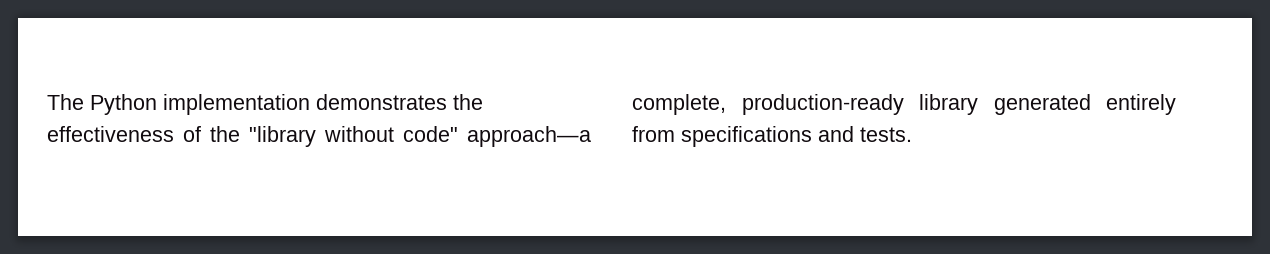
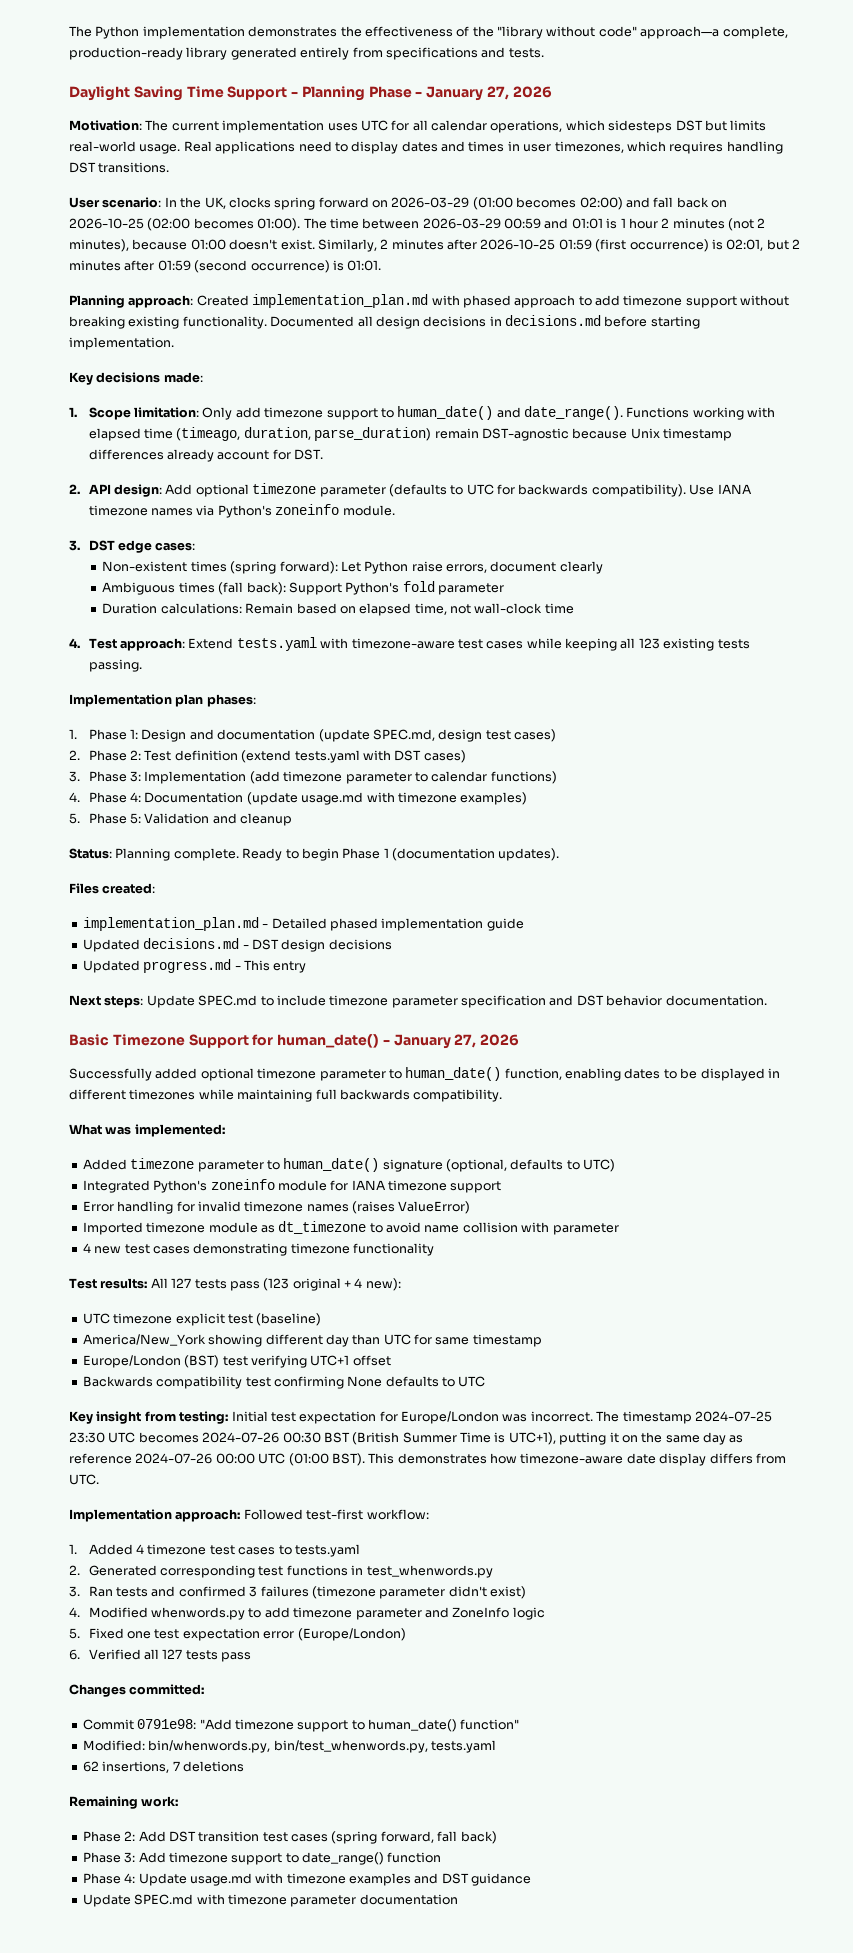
(912, 134) none -> [69,86,552,101] [69,120,767,133] [69,141,783,154] [69,162,170,173] [69,197,727,210] [69,218,766,231] [69,239,800,252] [69,260,382,273] [69,294,790,308] [69,315,700,329] [69,337,174,350] [69,372,203,385] [69,406,776,420] [88,427,733,441] [88,449,324,462] [69,483,752,497] [88,504,395,518] [69,540,196,553] [102,561,603,574] [102,581,505,595] [102,603,574,616] [69,637,750,651] [88,659,142,672] [69,694,256,707] [69,729,557,742] [69,750,466,763] [69,771,557,784] [69,792,528,805] [69,813,293,826] [69,848,560,861] [69,883,156,894] [82,917,524,931] [82,938,392,952] [82,959,307,973] [69,995,767,1008] [69,1034,520,1049] [69,1067,780,1081] [69,1089,503,1102] [69,1124,225,1137] [82,1158,616,1172] [82,1179,502,1193] [82,1201,471,1214] [82,1221,619,1235] [82,1243,434,1256] [69,1278,401,1291] [82,1313,322,1326] [82,1334,542,1347] [82,1355,391,1368] [82,1376,486,1389] [69,1411,772,1424] [69,1432,744,1445] [69,1453,786,1466] [69,1474,99,1485] [69,1509,429,1522] [69,1544,360,1557] [69,1565,493,1578] [69,1586,527,1599] [69,1607,545,1620] [69,1628,406,1641] [69,1649,252,1662] [69,1684,205,1697] [82,1719,520,1732] [82,1740,496,1753] [82,1761,244,1773] [69,1796,179,1809] [82,1831,497,1844] [82,1852,442,1865] [82,1873,532,1886] [82,1894,458,1907] // Daylight Saving Time Support - Planning Phase - January 27, 2026 // Motivation: The current implementation uses UTC for all calendar operations, which sidesteps DST but limits real-world usage. Real applications need to display dates and times in user timezones, which requires handling DST transitions. // User scenario: In the UK, clocks spring forward on 2026-03-29 (01:00 becomes 02:00) and fall back on 2026-10-25 (02:00 becomes 01:00). The time between 2026-03-29 00:59 and 01:01 is 1 hour 2 minutes (not 2 minutes), because 01:00 doesn't exist. Similarly, 2 minutes after 2026-10-25 01:59 (first occurrence) is 02:01, but 2 minutes after 01:59 (second occurrence) is 01:01. // Planning approach: Created implementation_plan.md with phased approach to add timezone support without breaking existing functionality. Documented all design decisions in decisions.md before starting implementation. // Key decisions made: // 1. Scope limitation: Only add timezone support to human_date() and date_range(). Functions working with elapsed time (timeago, duration, parse_duration) remain DST-agnostic because Unix timestamp differences already account for DST. // 2. API design: Add optional timezone parameter (defaults to UTC for backwards compatibility). Use IANA timezone names via Python's zoneinfo module. // 3. DST edge cases: // Non-existent times (spring forward): Let Python raise errors, document clearly // Ambiguous times (fall back): Support Python's fold parameter // Duration calculations: Remain based on elapsed time, not wall-clock time // 4. Test approach: Extend tests.yaml with timezone-aware test cases while keeping all 123 existing tests passing. // Implementation plan phases: // 1. Phase 1: Design and documentation (update SPEC.md, design test cases) // 2. Phase 2: Test definition (extend tests.yaml with DST cases) // 3. Phase 3: Implementation (add timezone parameter to calendar functions) // 4. Phase 4: Documentation (update usage.md with timezone examples) // 5. Phase 5: Validation and cleanup // Status: Planning complete. Ready to begin Phase 1 (documentation updates). // Files created: // implementation_plan.md - Detailed phased implementation guide // Updated decisions.md - DST design decisions // Updated progress.md - This entry // Next steps: Update SPEC.md to include timezone parameter specification and DST behavior documentation. // Basic Timezone Support for human_date() - January 27, 2026 // Successfully added optional timezone parameter to human_date() function, enabling dates to be displayed in different timezones while maintaining full backwards compatibility. // What was implemented: // Added timezone parameter to human_date() signature (optional, defaults to UTC) // Integrated Python's zoneinfo module for IANA timezone support // Error handling for invalid timezone names (raises ValueError) // Imported timezone module as dt_timezone to avoid name collision with parameter // 4 new test cases demonstrating timezone functionality // Test results: All 127 tests pass (123 original + 4 new): // UTC timezone explicit test (baseline) // America/New_York showing different day than UTC for same timestamp // Europe/London (BST) test verifying UTC+1 offset // Backwards compatibility test confirming None defaults to UTC // Key insight from testing: Initial test expectation for Europe/London was incorrect. The timestamp 2024-07-25 23:30 UTC becomes 2024-07-26 00:30 BST (British Summer Time is UTC+1), putting it on the same day as reference 2024-07-26 00:00 UTC (01:00 BST). This demonstrates how timezone-aware date display differs from UTC. // Implementation approach: Followed test-first workflow: // 1. Added 4 timezone test cases to tests.yaml // 2. Generated corresponding test functions in test_whenwords.py // 3. Ran tests and confirmed 3 failures (timezone parameter didn't exist) // 4. Modified whenwords.py to add timezone parameter and ZoneInfo logic // 5. Fixed one test expectation error (Europe/London) // 6. Verified all 127 tests pass // Changes committed: // Commit 0791e98: "Add timezone support to human_date() function" // Modified: bin/whenwords.py, bin/test_whenwords.py, tests.yaml // 62 insertions, 7 deletions // Remaining work: // Phase 2: Add DST transition test cases (spring forward, fall back) // Phase 3: Add timezone support to date_range() function // Phase 4: Update usage.md with timezone examples and DST guidance // Update SPEC.md with timezone parameter documentation

